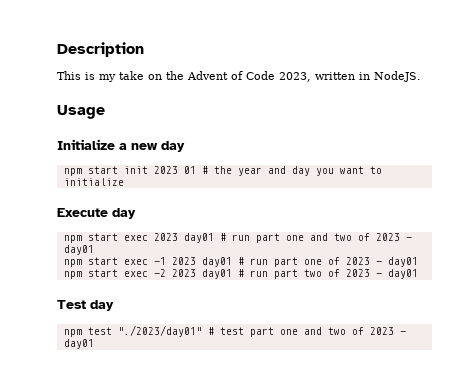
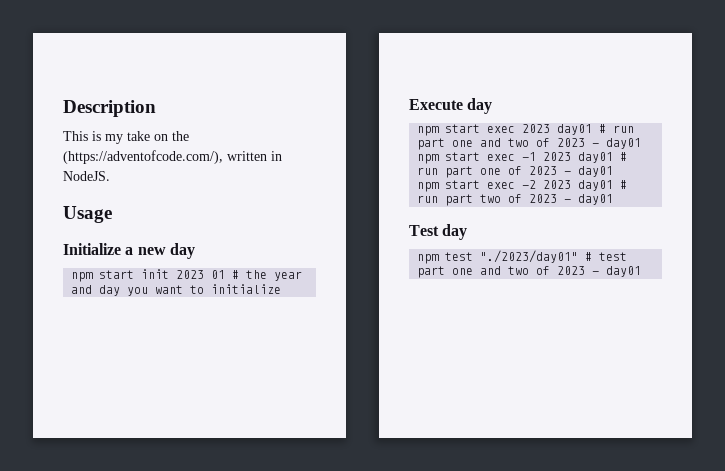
[187,71,311,82] Advent of Code 2023, -> [63,150,223,164] (https://adventofcode.com/),

